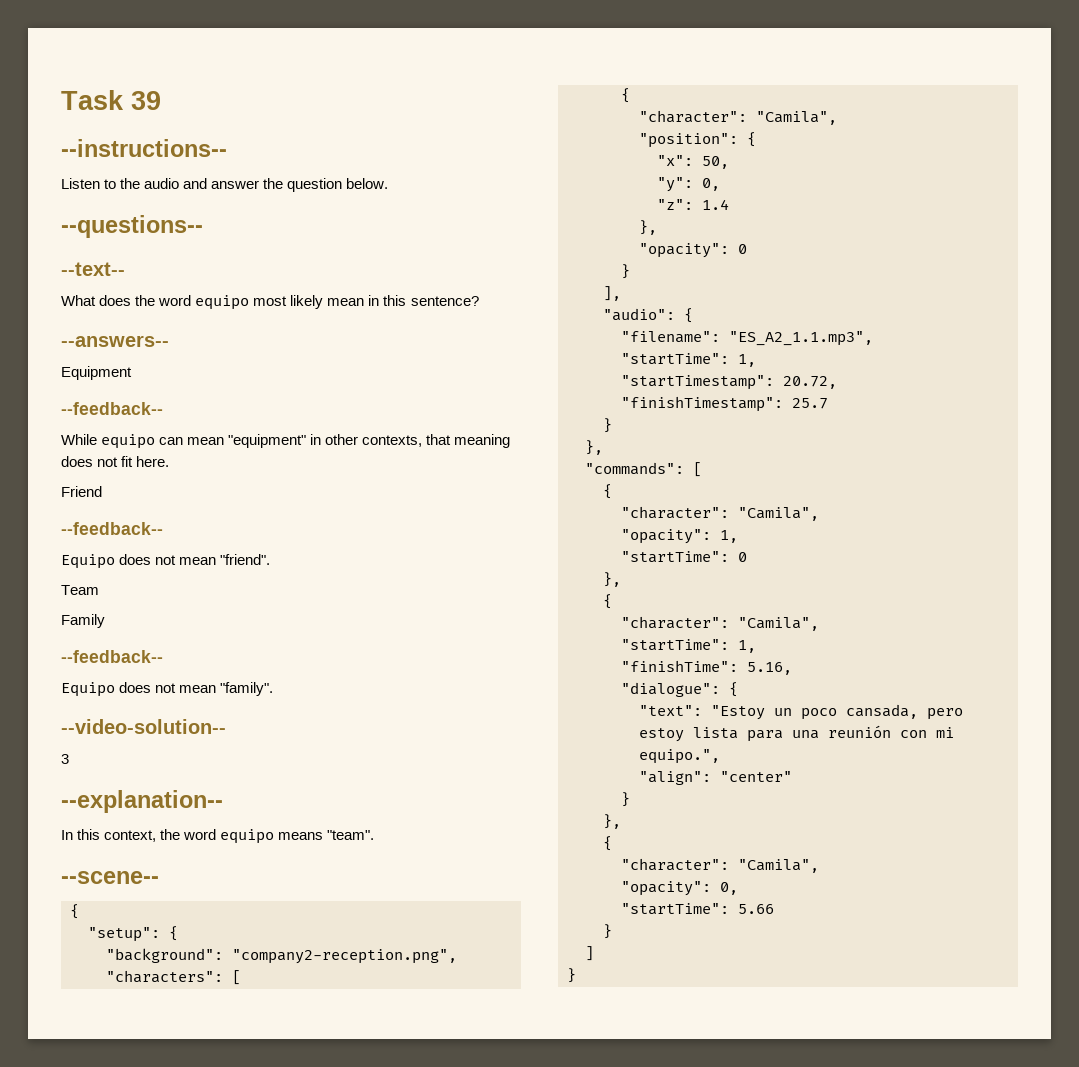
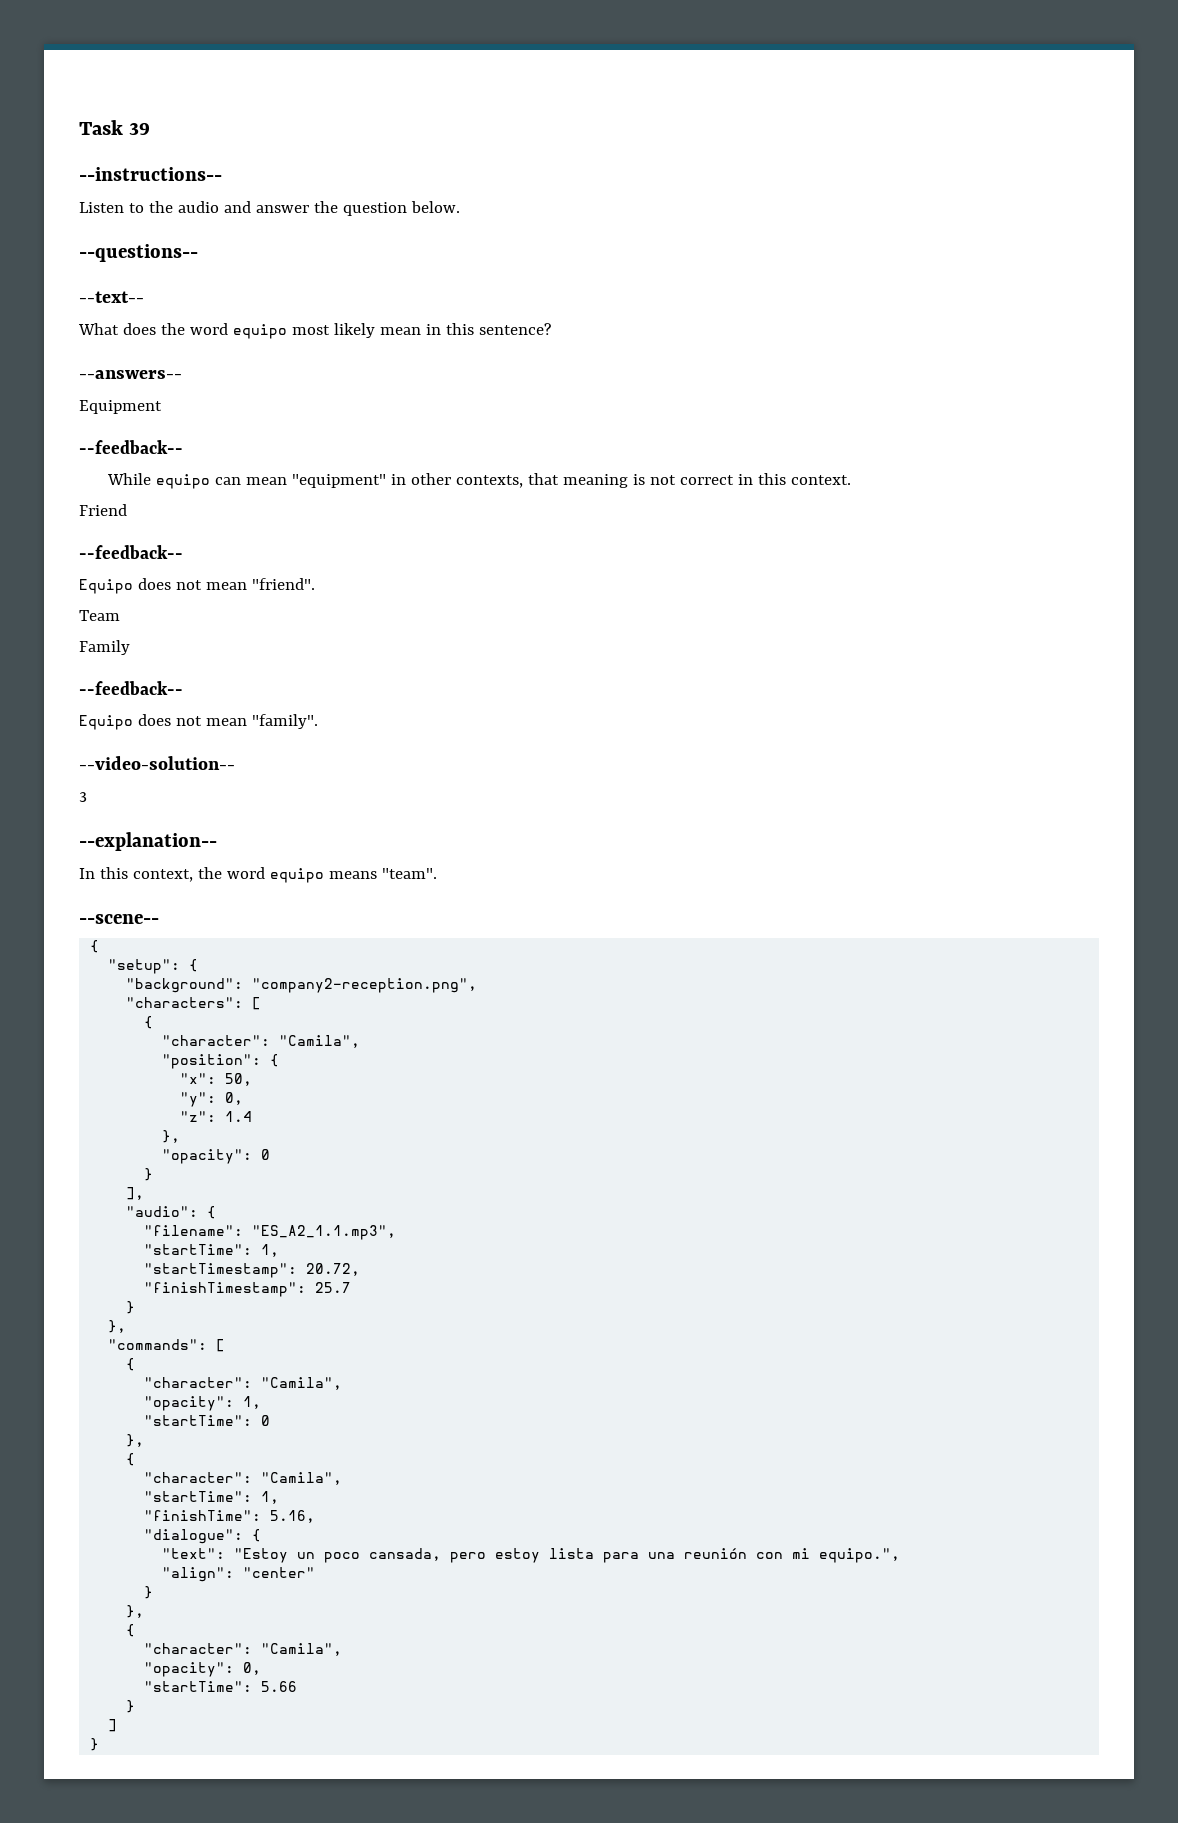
[61,456,170,467] does not fit here. -> [632,473,851,485] is not correct in this context.

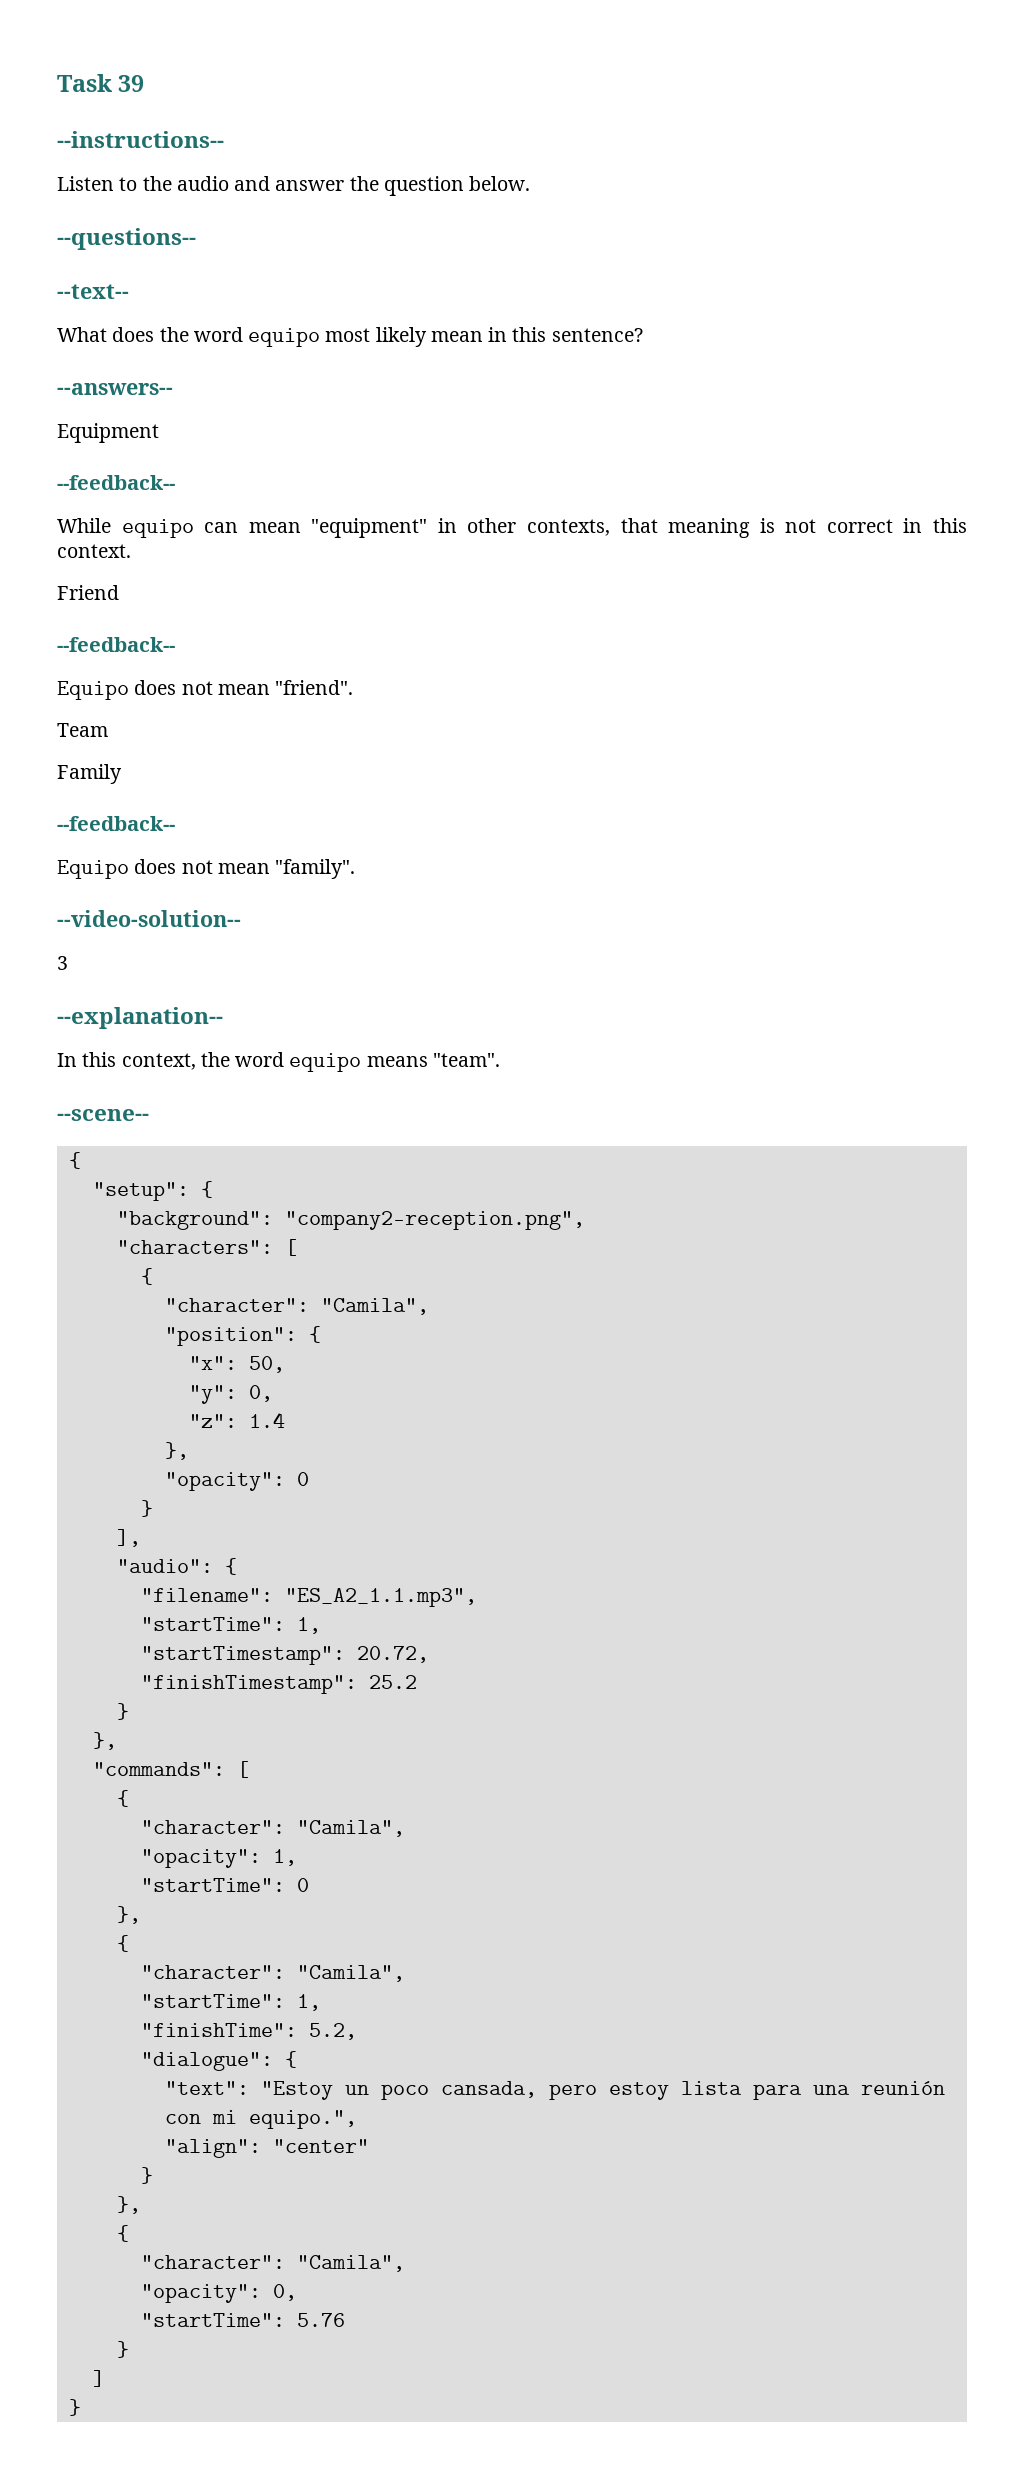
[315,1282,352,1293] 25.7 -> [368,1675,417,1689] 25.2
[270,1510,316,1523] 5.16, -> [308,2023,357,2040] 5.2,
[261,1681,298,1692] 5.66 -> [296,2313,345,2327] 5.76

